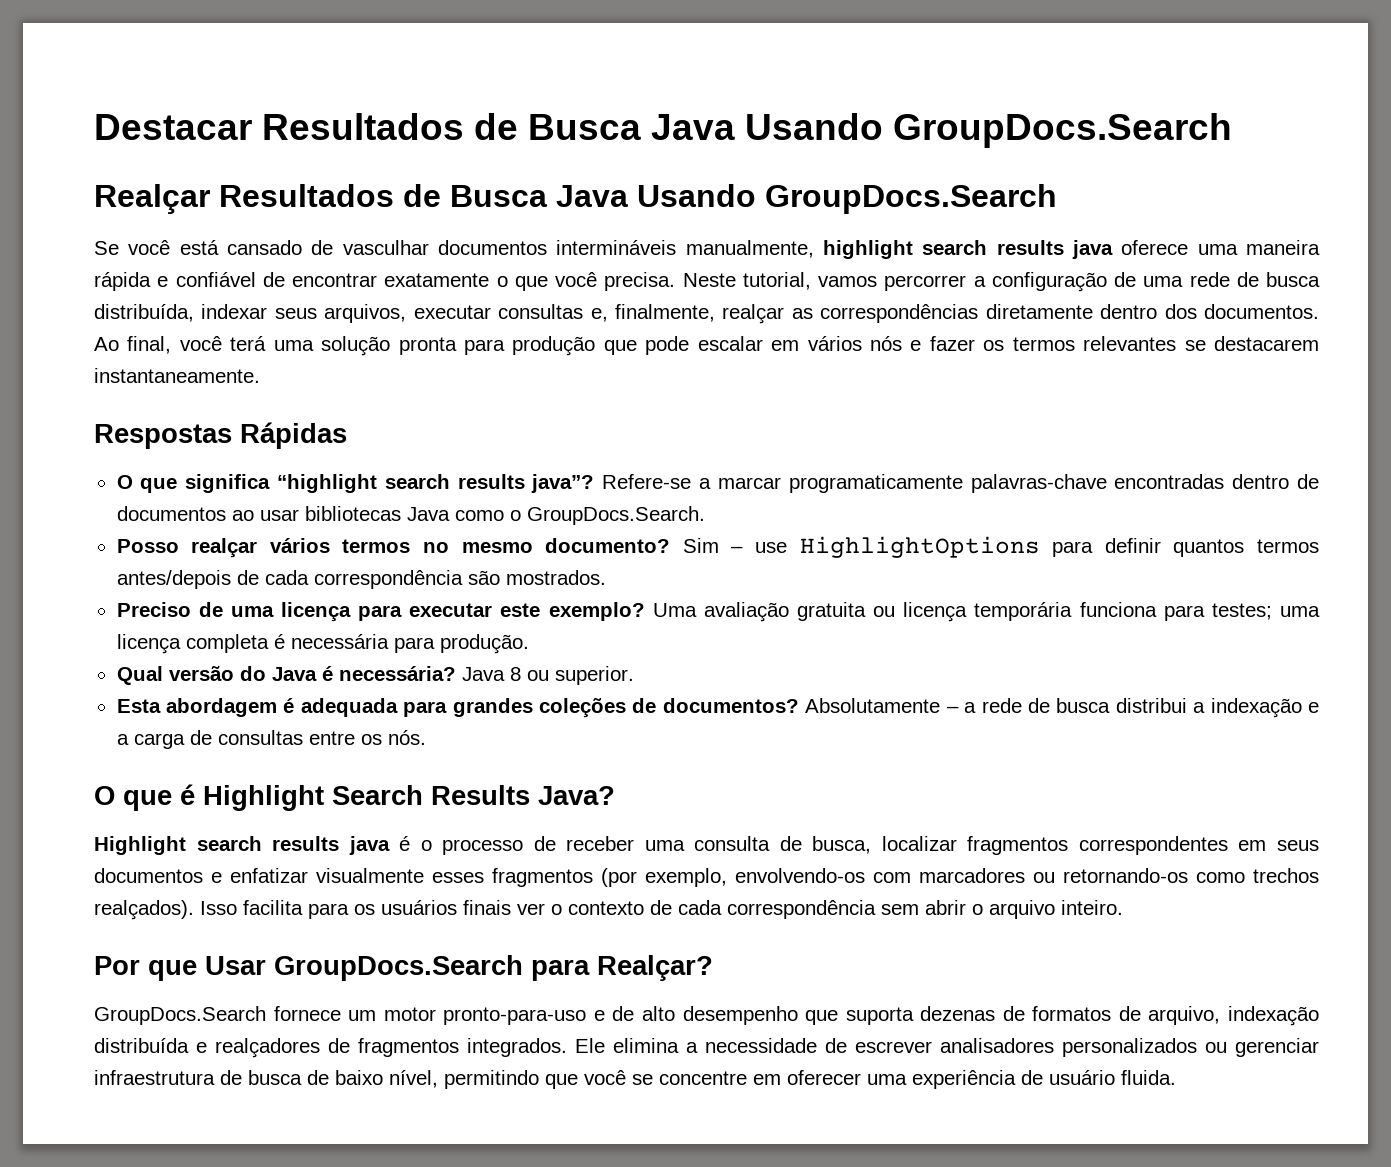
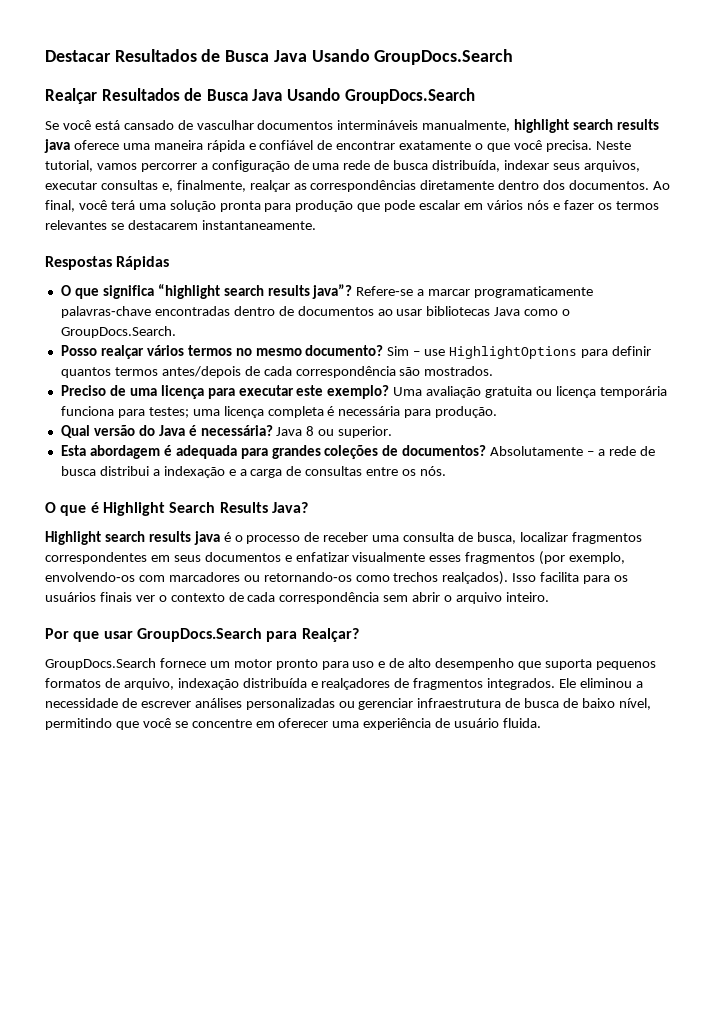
[205,956,266,975] Usar -> [103,631,133,639] usar
[443,1007,587,1025] pronto‑para‑uso -> [275,659,375,670] pronto para uso
[920,1006,1025,1021] dezenas de -> [595,661,656,670] pequenos
[613,1038,679,1053] elimina -> [580,678,633,688] eliminou
[940,1038,1197,1057] analisadores personalizados -> [194,698,335,710] análises personalizadas

